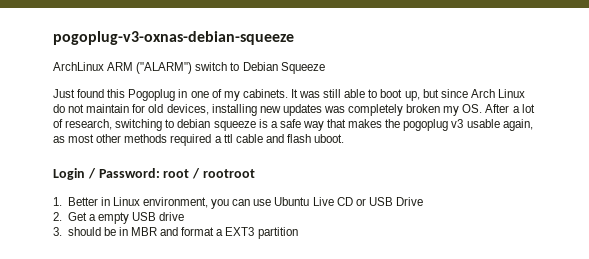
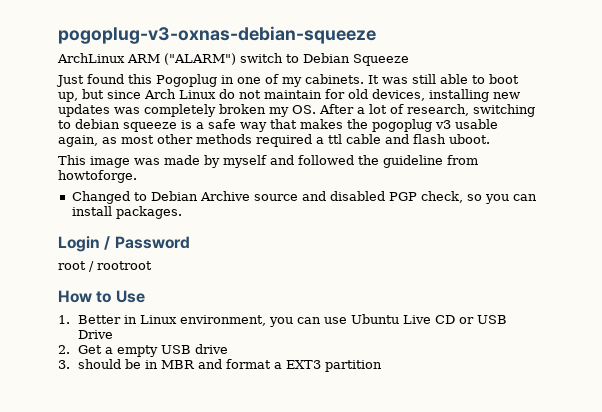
(345, 138) none -> [58,155,478,168] [58,170,137,183] [71,191,537,204] [71,206,182,219] // This image was made by myself and followed the guideline from howtoforge. // Changed to Debian Archive source and disabled PGP check, so you can install packages.
[98,168,160,178] Password: -> [114,236,190,249] Password //
(255, 173) none -> [58,290,145,303] // How to Use

